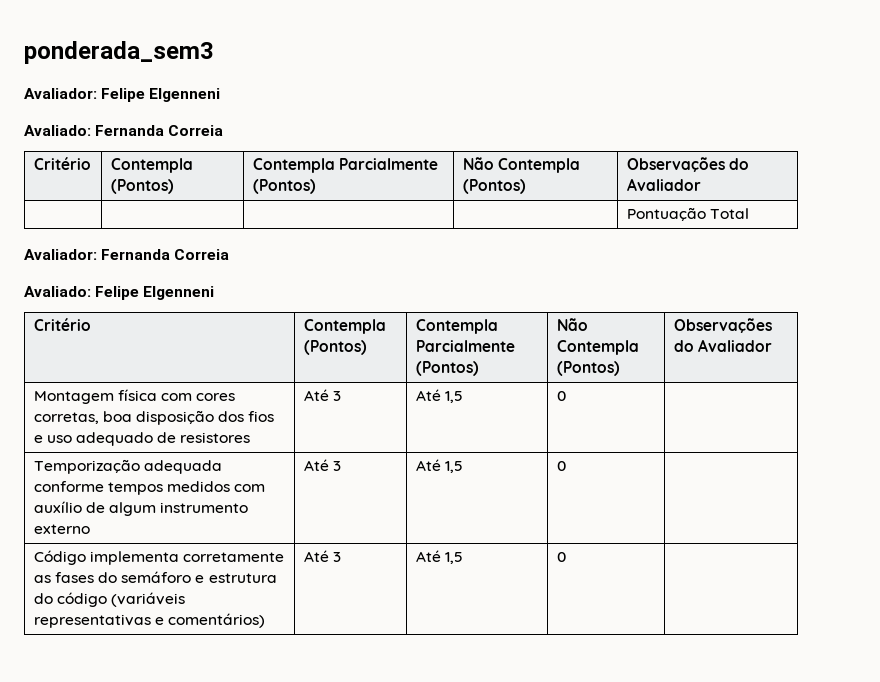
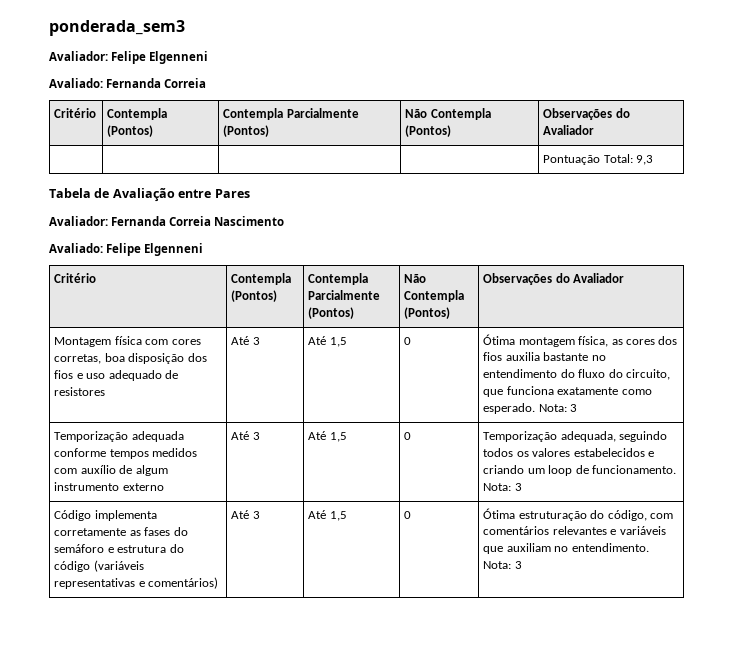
[709,208,749,219] Total -> [603,154,654,165] [49,188,250,202] Total: 9,3 // Tabela de Avaliação entre Pares
(230, 254) none -> [214,216,285,226] Nascimento
(566, 396) none -> [483,334,678,347] [483,352,606,361] [483,369,670,380] [483,386,652,397] [483,403,578,414] Ótima montagem física, as cores dos fios auxilia bastante no entendimento do fluxo do circuito, que funciona exatamente como esperado. Nota: 3
(566, 466) none -> [483,431,668,442] [483,448,654,457] [483,465,676,476] [483,483,522,491] Temporização adequada, seguindo todos os valores estabelecidos e criando um loop de funcionamento. Nota: 3
(566, 557) none -> [483,508,673,521] [483,526,666,535] [483,543,649,554] [483,561,522,569] Ótima estruturação do código, com comentários relevantes e variáveis que auxiliam no entendimento. Nota: 3

